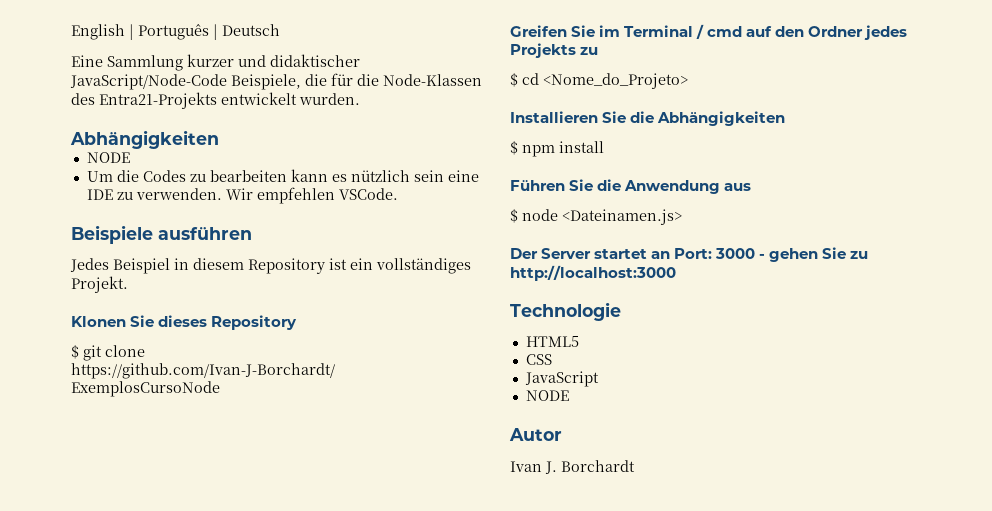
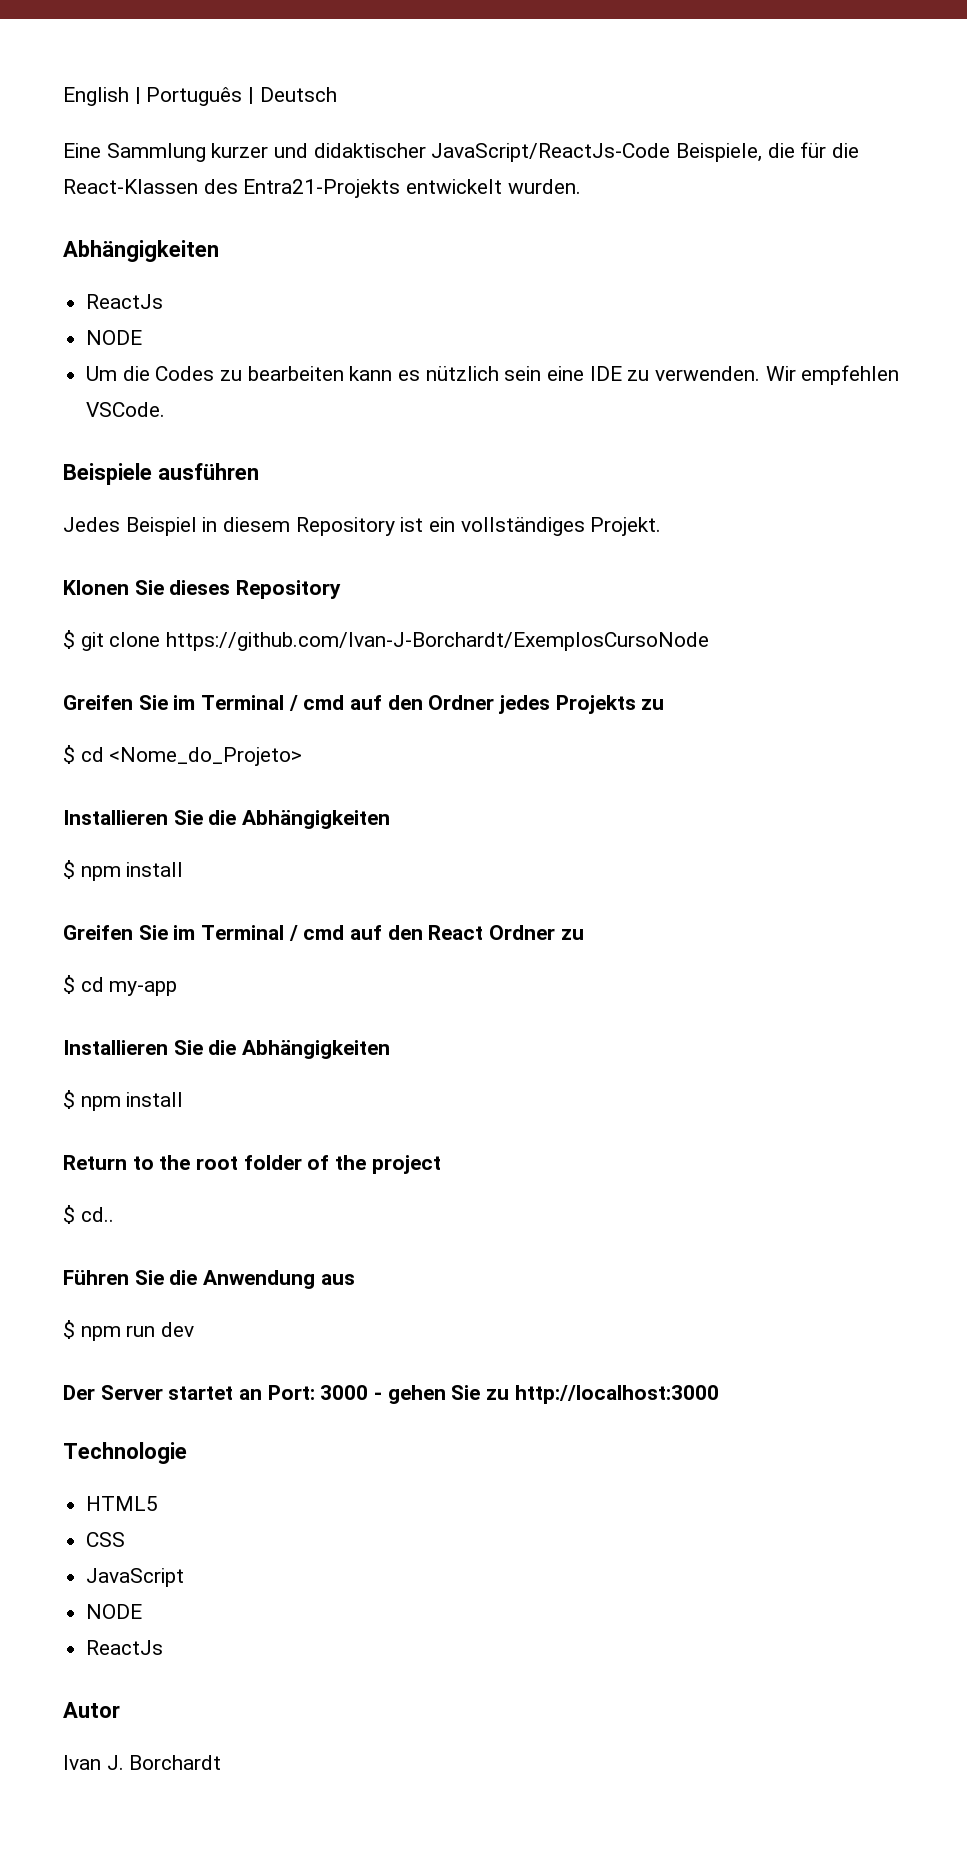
[70,74,227,90] JavaScript/Node-Code -> [431,143,671,162] JavaScript/ReactJs-Code
[383,74,482,86] Node-Klassen -> [63,179,198,194] React-Klassen
(219, 139) none -> [86,294,164,309] // ReactJs
(604, 147) none -> [63,925,584,941] [63,975,178,996] [63,1040,391,1059] [63,1090,184,1111] [63,1155,441,1174] [63,1205,114,1224] // Greifen Sie im Terminal / cmd auf den React Ordner zu // $ cd my-app // Installieren Sie die Abhängigkeiten // $ npm install // Return to the root folder of the project // $ cd..
[522,209,682,225] node <Dateinamen.js> -> [80,1322,195,1341] npm run dev
(569, 395) none -> [86,1640,164,1655] // ReactJs

